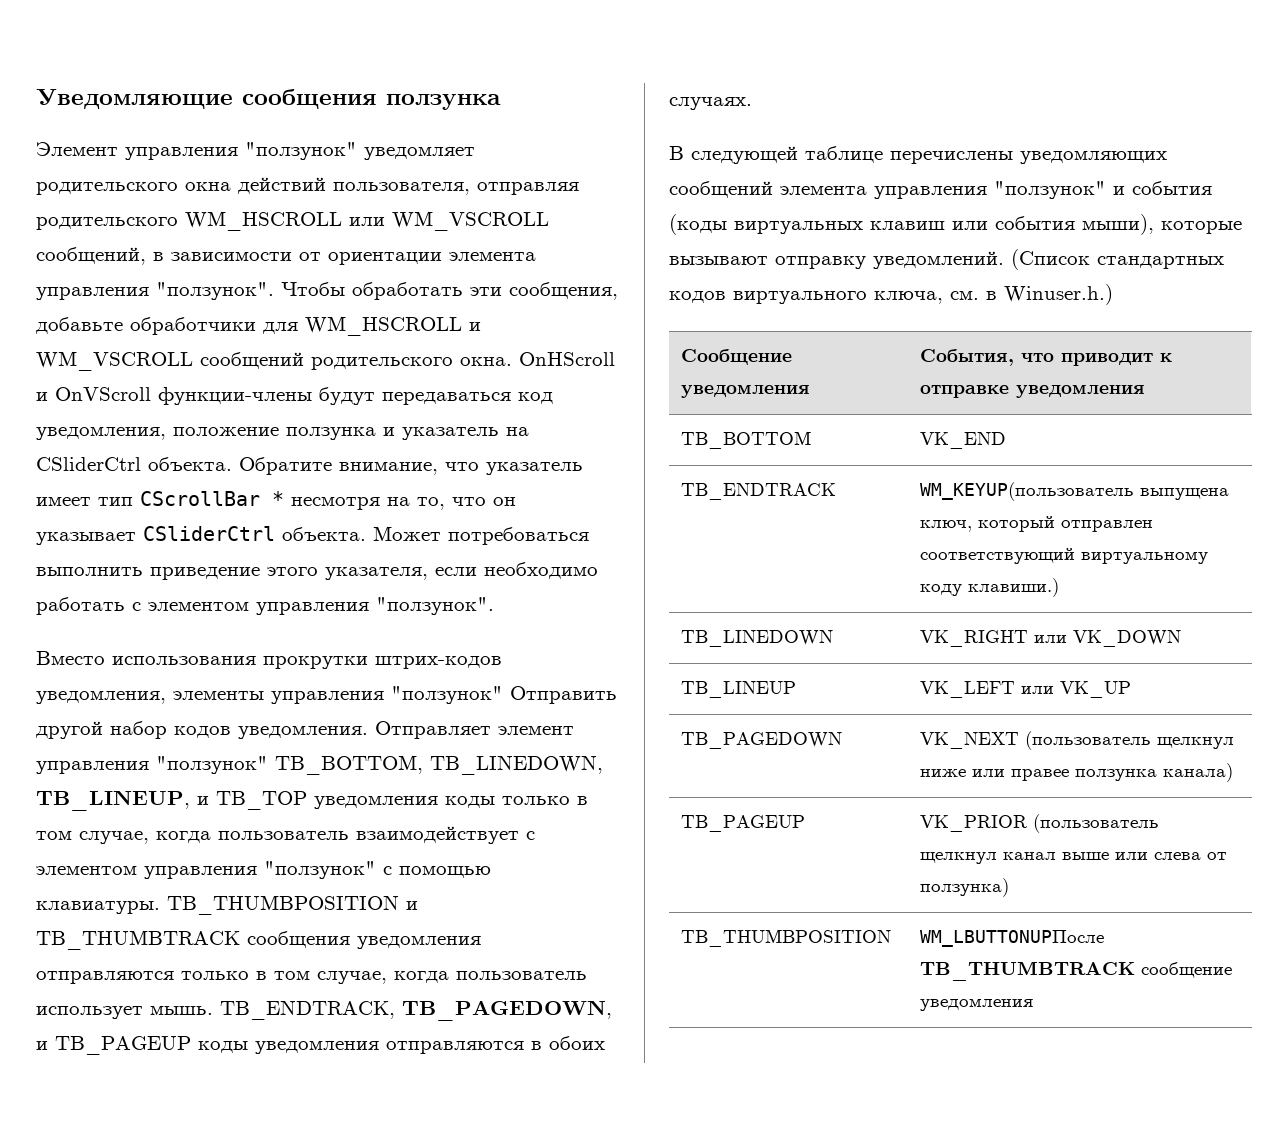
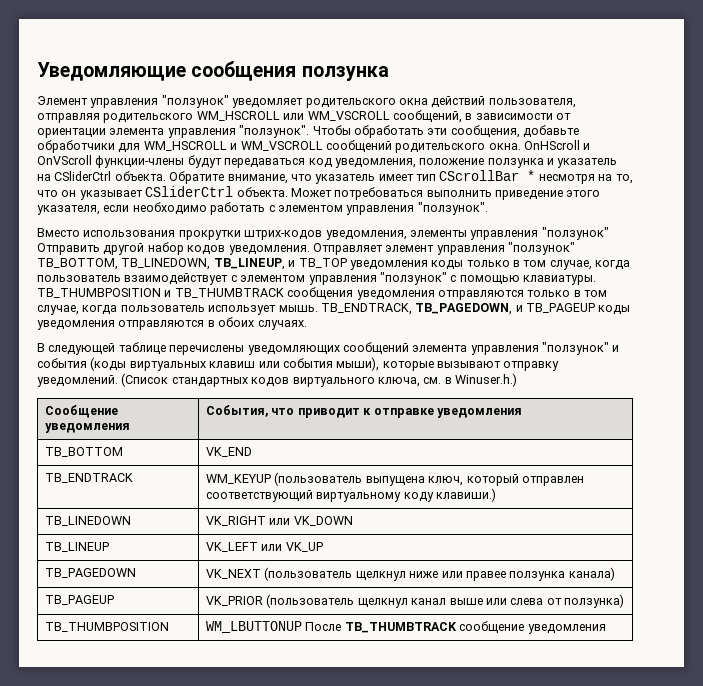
[919,482,1134,501] WM_KEYUP(пользователь -> [206,472,363,486] WM_KEYUP (пользователь
[919,930,1104,947] WM_LBUTTONUPПосле -> [206,621,342,633] WM_LBUTTONUP После

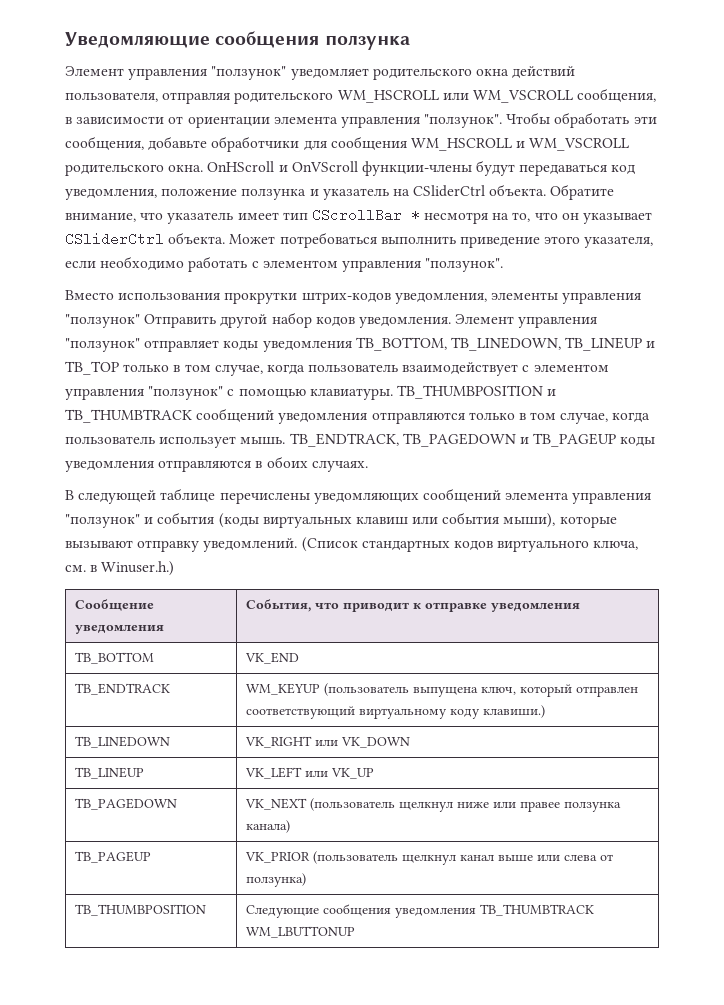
[392,110,462,123] сообщений, -> [577,88,657,103] сообщения,
(141, 148) none -> [330,136,407,151] сообщения
[325,140,392,153] сообщений -> (630, 144) none
[312,242,575,255] Отправляет элемент управления "ползунок" -> [455,314,598,328] [65,338,352,352] Элемент управления "ползунок" отправляет коды уведомления
[213,258,285,270] TB_LINEUP, -> [565,337,643,351] TB_LINEUP
[349,260,464,270] уведомления коды -> (119, 368) none
[287,287,354,300] сообщения -> [196,408,275,423] сообщений
[415,303,513,315] TB_PAGEDOWN, -> [402,433,516,447] TB_PAGEDOWN
[206,621,606,634] WM_LBUTTONUP После TB_THUMBTRACK сообщение уведомления -> [245,904,594,918] [245,926,355,938] Следующие сообщения уведомления TB_THUMBTRACK WM_LBUTTONUP

